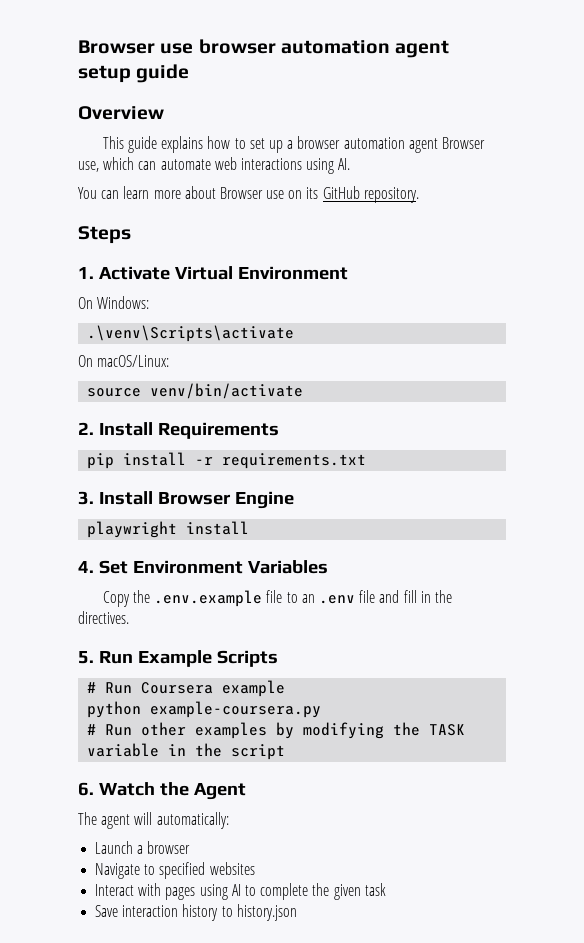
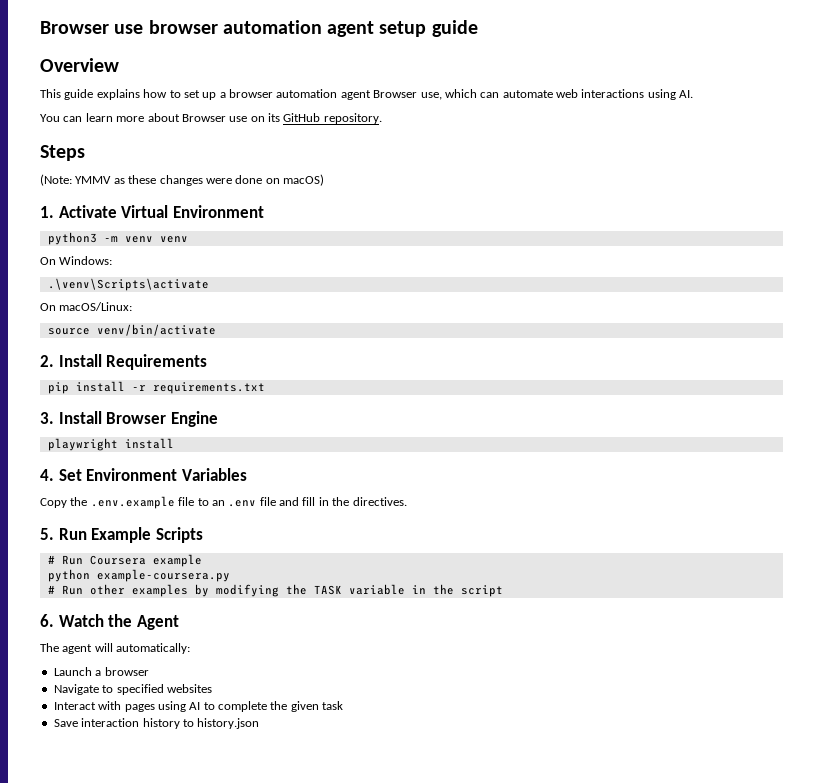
(131, 235) none -> [40,174,324,186] // (Note: YMMV as these changes were done on macOS)
(348, 273) none -> [47,232,188,245] // python3 -m venv venv

